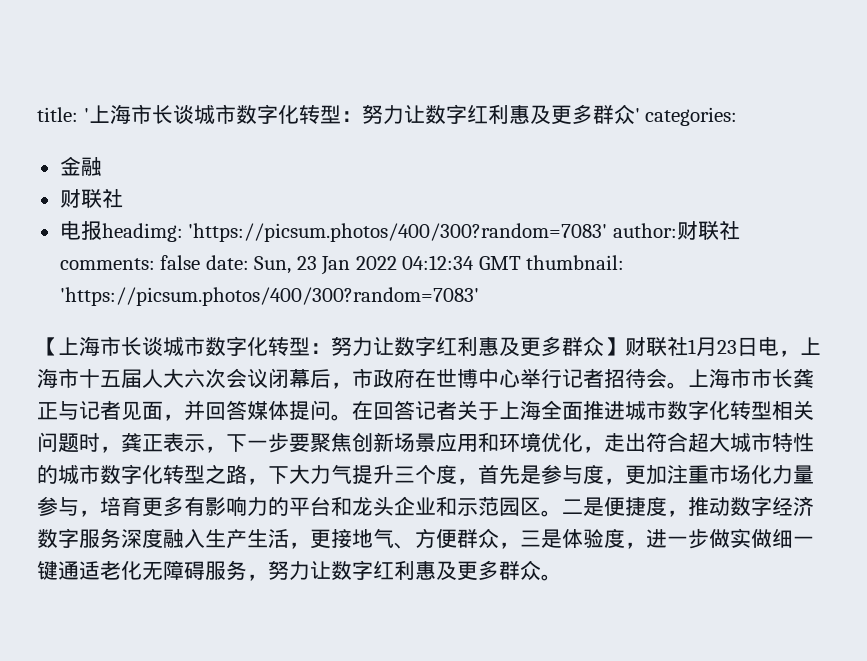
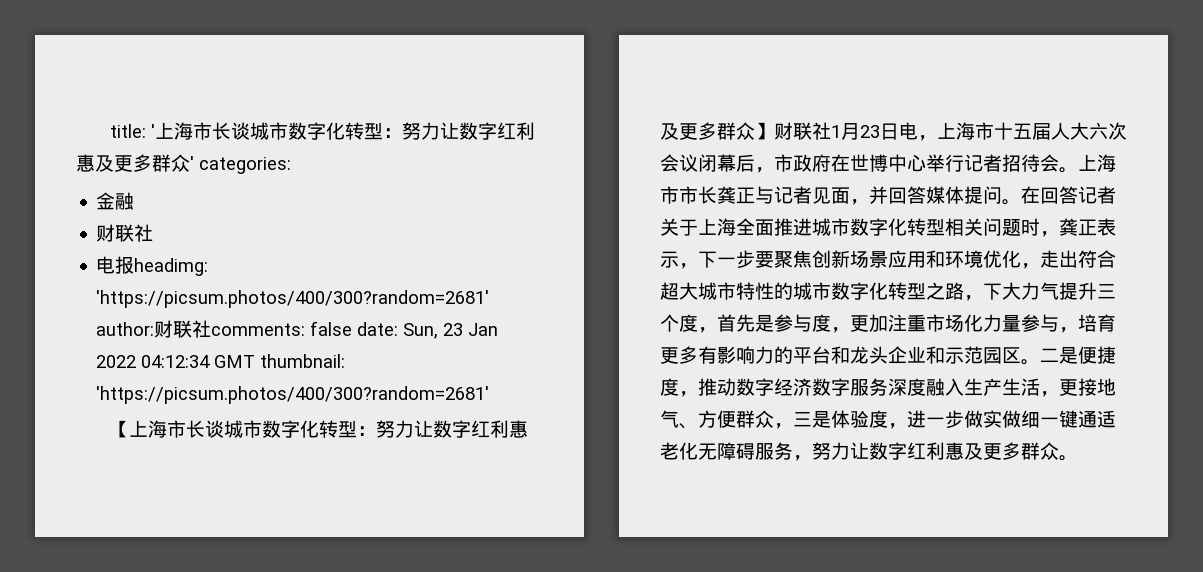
[188,223,608,242] 'https://picsum.photos/400/300?random=7083' -> [96,290,490,308] 'https://picsum.photos/400/300?random=2681'
[59,287,479,306] 'https://picsum.photos/400/300?random=7083' -> [96,386,490,404] 'https://picsum.photos/400/300?random=2681'

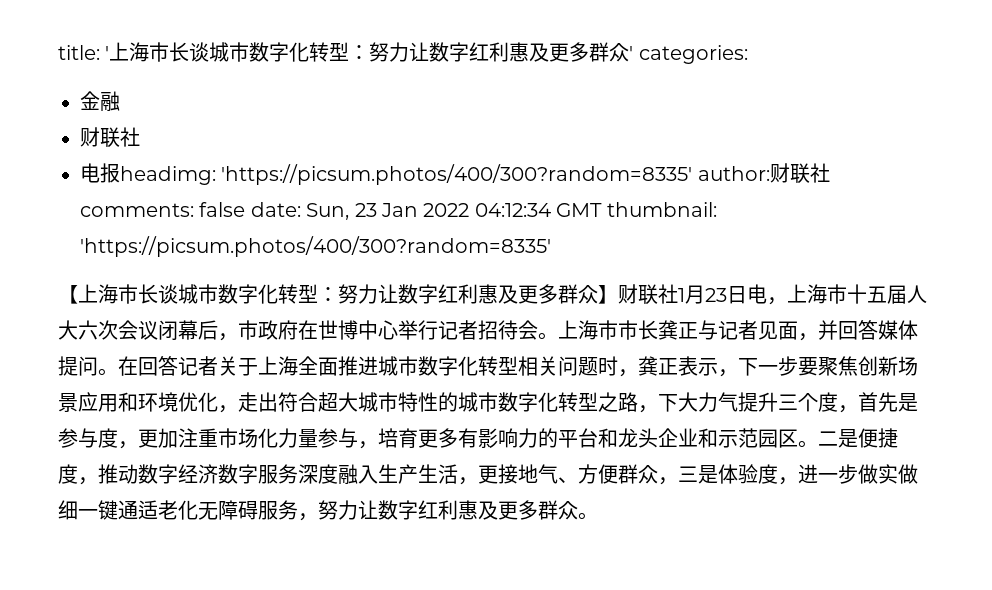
[96,290,490,308] 'https://picsum.photos/400/300?random=2681' -> [221,164,693,185] 'https://picsum.photos/400/300?random=8335'
[96,386,490,404] 'https://picsum.photos/400/300?random=2681' -> [80,236,551,257] 'https://picsum.photos/400/300?random=8335'

